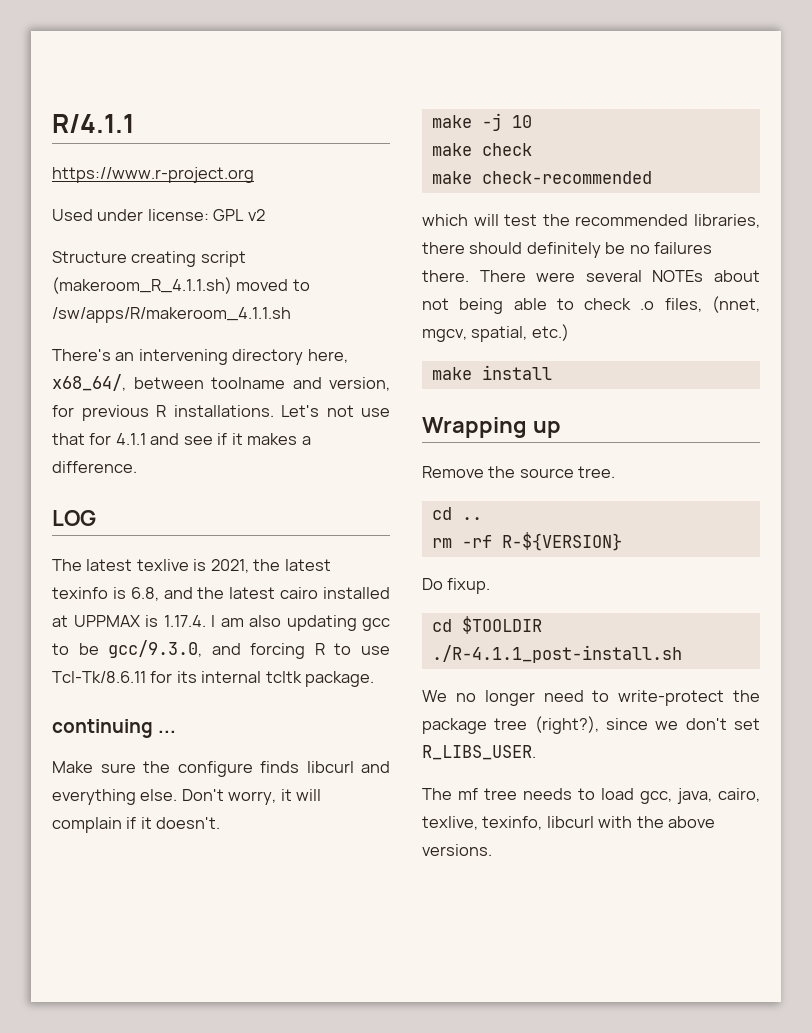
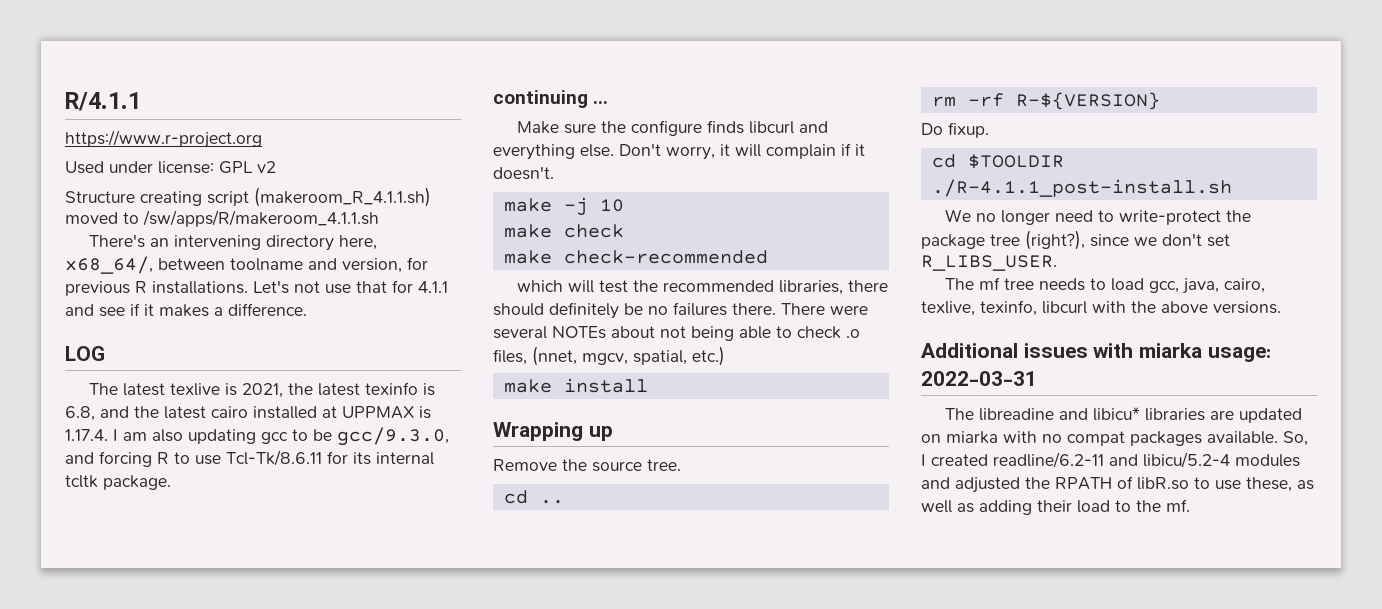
(492, 850) none -> [921,343,1271,362] [921,371,1037,386] [945,407,1303,423] [921,431,1308,446] [921,452,1300,468] [921,476,1314,493] [921,499,1190,515] // Additional issues with miarka usage: 2022-03-31 // The libreadine and libicu* libraries are updated on miarka with no compat packages available. So, I created readline/6.2-11 and libicu/5.2-4 modules and adjusted the RPATH of libR.so to use these, as well as adding their load to the mf.

